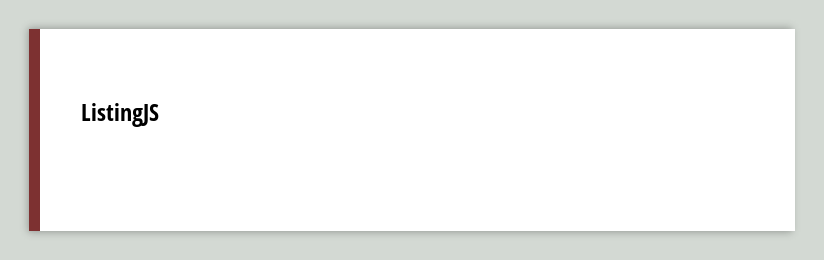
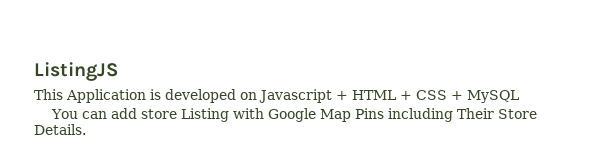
(159, 115) none -> [34,89,519,103] [51,108,537,122] [34,124,86,135] // This Application is developed on Javascript + HTML + CSS + MySQL // You can add store Listing with Google Map Pins including Their Store Details.

